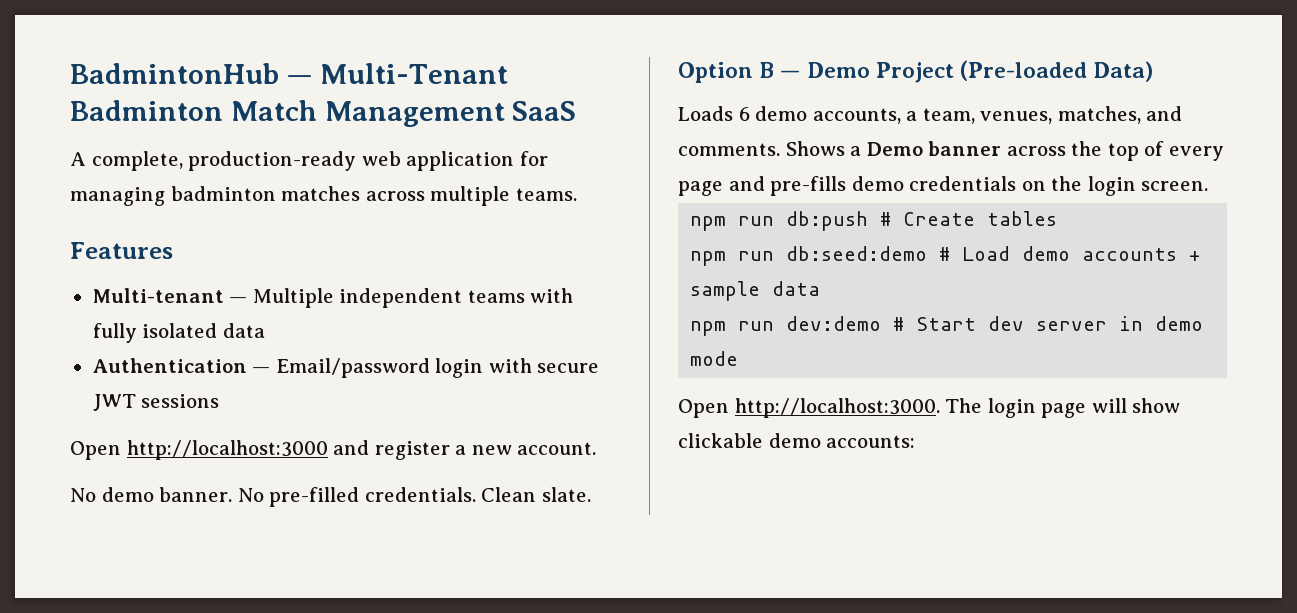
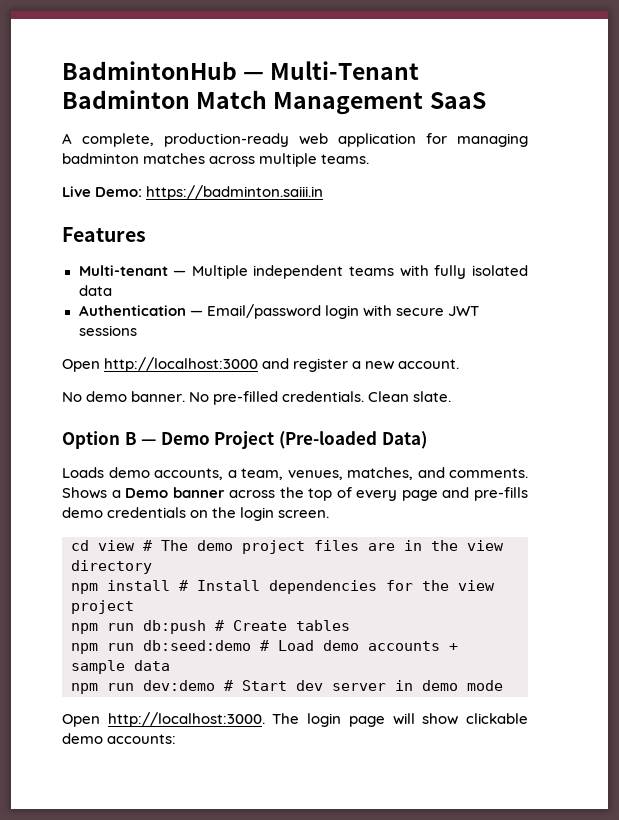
(577, 194) none -> [62,185,324,200] // Live Demo: https://badminton.saiii.in
[738,107,750,121] 6 -> (104, 472) none
(1209, 186) none -> [71,540,504,554] [71,560,152,574] [71,580,495,594] [71,600,134,614] // cd view # The demo project files are in the view directory // npm install # Install dependencies for the view project

